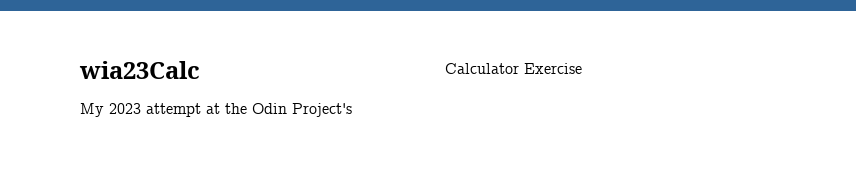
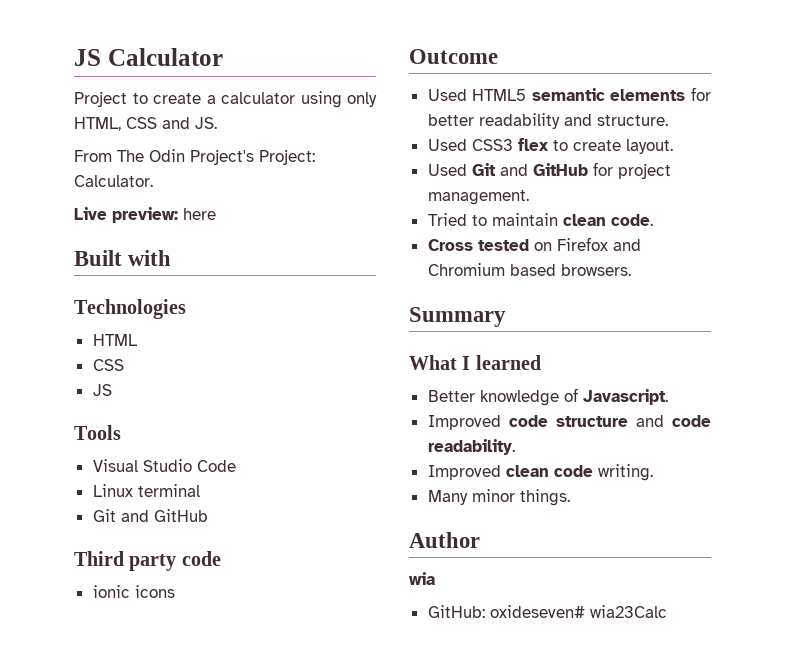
[79,61,200,79] [80,103,352,117] [445,63,582,74] wia23Calc // My 2023 attempt at the Odin Project's Calculator Exercise -> [74,48,223,66] [74,91,377,108] [74,117,217,131] [74,149,315,165] [74,175,153,187] [74,207,216,223] [74,250,172,266] [74,299,186,319] [92,334,137,346] [92,359,124,371] [92,384,112,396] [74,425,121,440] [92,459,236,472] [92,484,200,497] [92,509,208,522] [74,551,221,571] [92,585,175,598] [409,49,498,64] [427,87,711,101] [427,113,668,129] [427,138,673,154] [427,162,671,179] [427,190,529,205] [427,213,653,226] [427,237,641,251] [427,263,631,276] [409,307,506,327] [409,355,541,370] [427,388,668,406] [427,415,711,430] [427,439,515,455] [427,464,653,481] [427,489,570,506] [409,532,480,548] [409,572,435,585] [427,605,667,618] JS Calculator // Project to create a calculator using only HTML, CSS and JS. // From The Odin Project's Project: Calculator. // Live preview: here // Built with // Technologies // HTML // CSS // JS // Tools // Visual Studio Code // Linux terminal // Git and GitHub // Third party code // ionic icons // Outcome // Used HTML5 semantic elements for better readability and structure. // Used CSS3 flex to create layout. // Used Git and GitHub for project management. // Tried to maintain clean code. // Cross tested on Firefox and Chromium based browsers. // Summary // What I learned // Better knowledge of Javascript. // Improved code structure and code readability. // Improved clean code writing. // Many minor things. // Author // wia // GitHub: oxideseven# wia23Calc

